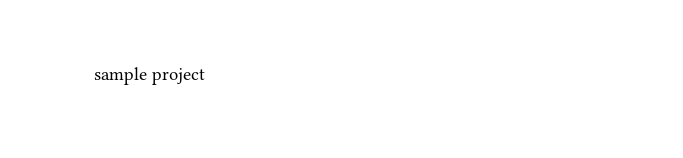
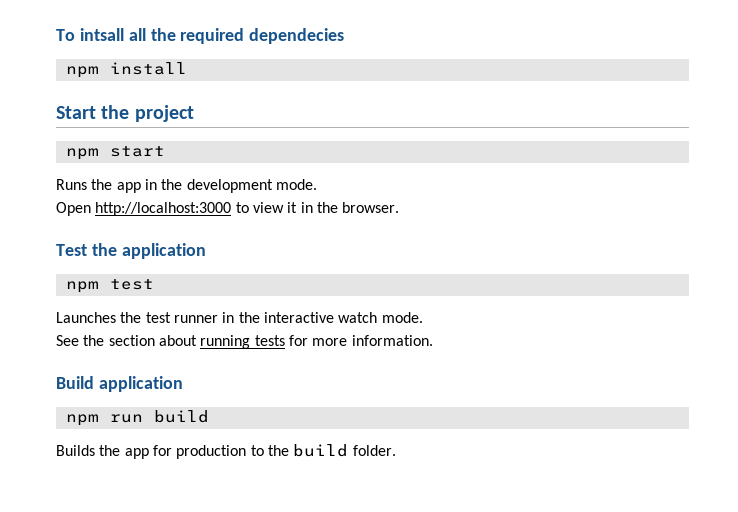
[94,67,205,85] sample project -> [56,28,345,44] [65,62,187,78] [56,105,194,122] [65,146,165,160] [56,179,317,193] [56,202,400,216] [56,243,206,259] [65,279,154,293] [56,312,423,323] [56,335,433,349] [56,376,183,392] [65,410,209,426] [56,444,396,459] To intsall all the required dependecies // npm install // Start the project // npm start // Runs the app in the development mode. // Open http://localhost:3000 to view it in the browser. // Test the application // npm test // Launches the test runner in the interactive watch mode. // See the section about running tests for more information. // Build application // npm run build // Builds the app for production to the build folder.

